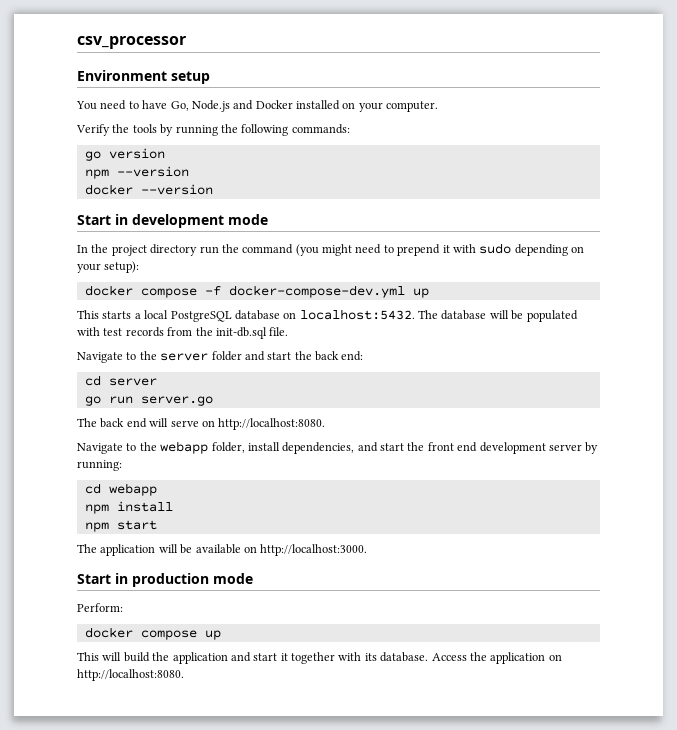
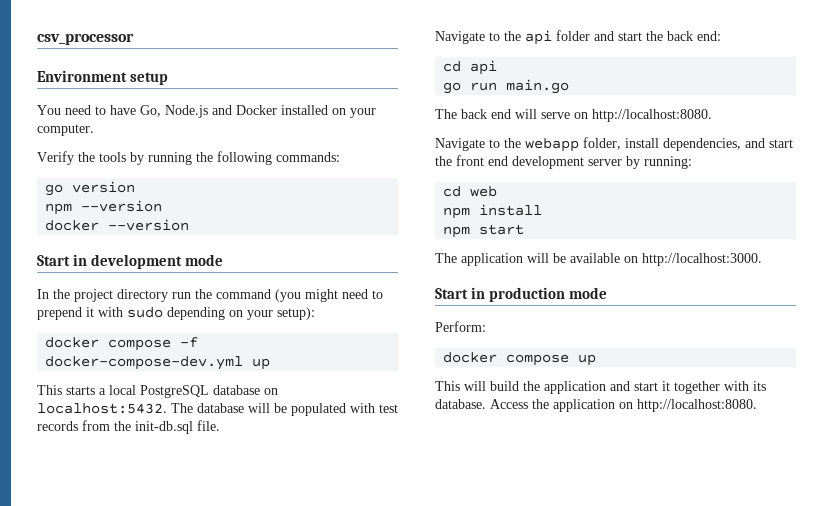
[160,353,209,361] server -> [525,30,552,45] api
[108,378,157,386] server -> [470,60,498,75] api
[140,396,213,406] server.go -> [506,79,570,94] main.go
[108,483,157,496] webapp -> [470,186,498,197] web

